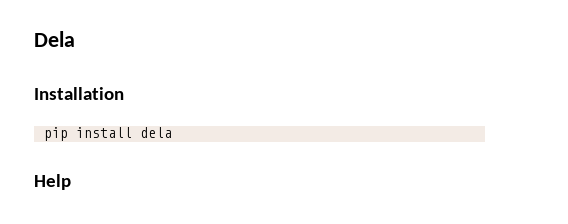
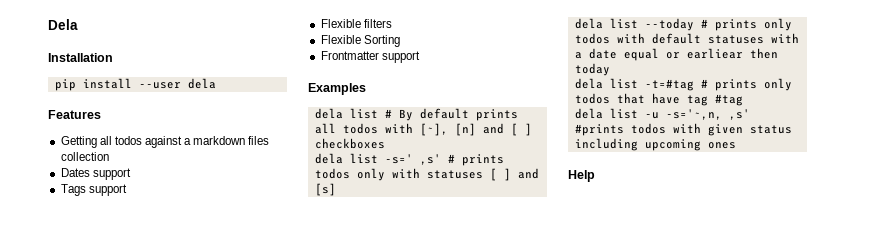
[140,127,173,138] dela -> [138,78,216,89] [48,110,101,119] [60,136,270,148] [60,152,109,161] [60,168,131,180] [60,184,127,196] [320,19,392,28] [320,35,400,47] [320,51,420,63] [308,83,366,95] [314,108,518,121] [314,123,532,136] [314,138,385,149] [314,153,504,166] [314,168,539,181] [314,183,336,196] [574,18,792,31] [574,33,799,44] [574,48,778,61] [574,63,610,76] [574,78,792,91] [574,93,743,106] [574,108,750,120] [574,123,792,136] [574,138,736,151] --user dela // Features // Getting all todos against a markdown files collection // Dates support // Tags support // Flexible filters // Flexible Sorting // Frontmatter support // Examples // dela list # By default prints all todos with [~], [n] and [ ] checkboxes // dela list -s=' ,s' # prints todos only with statuses [ ] and [s] // dela list --today # prints only todos with default statuses with a date equal or earliear then today // dela list -t=#tag # prints only todos that have tag #tag // dela list -u -s='~,n, ,s' #prints todos with given status including upcoming ones

